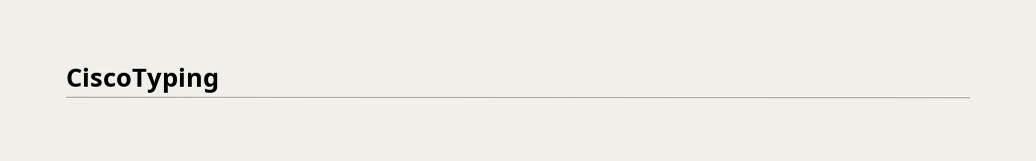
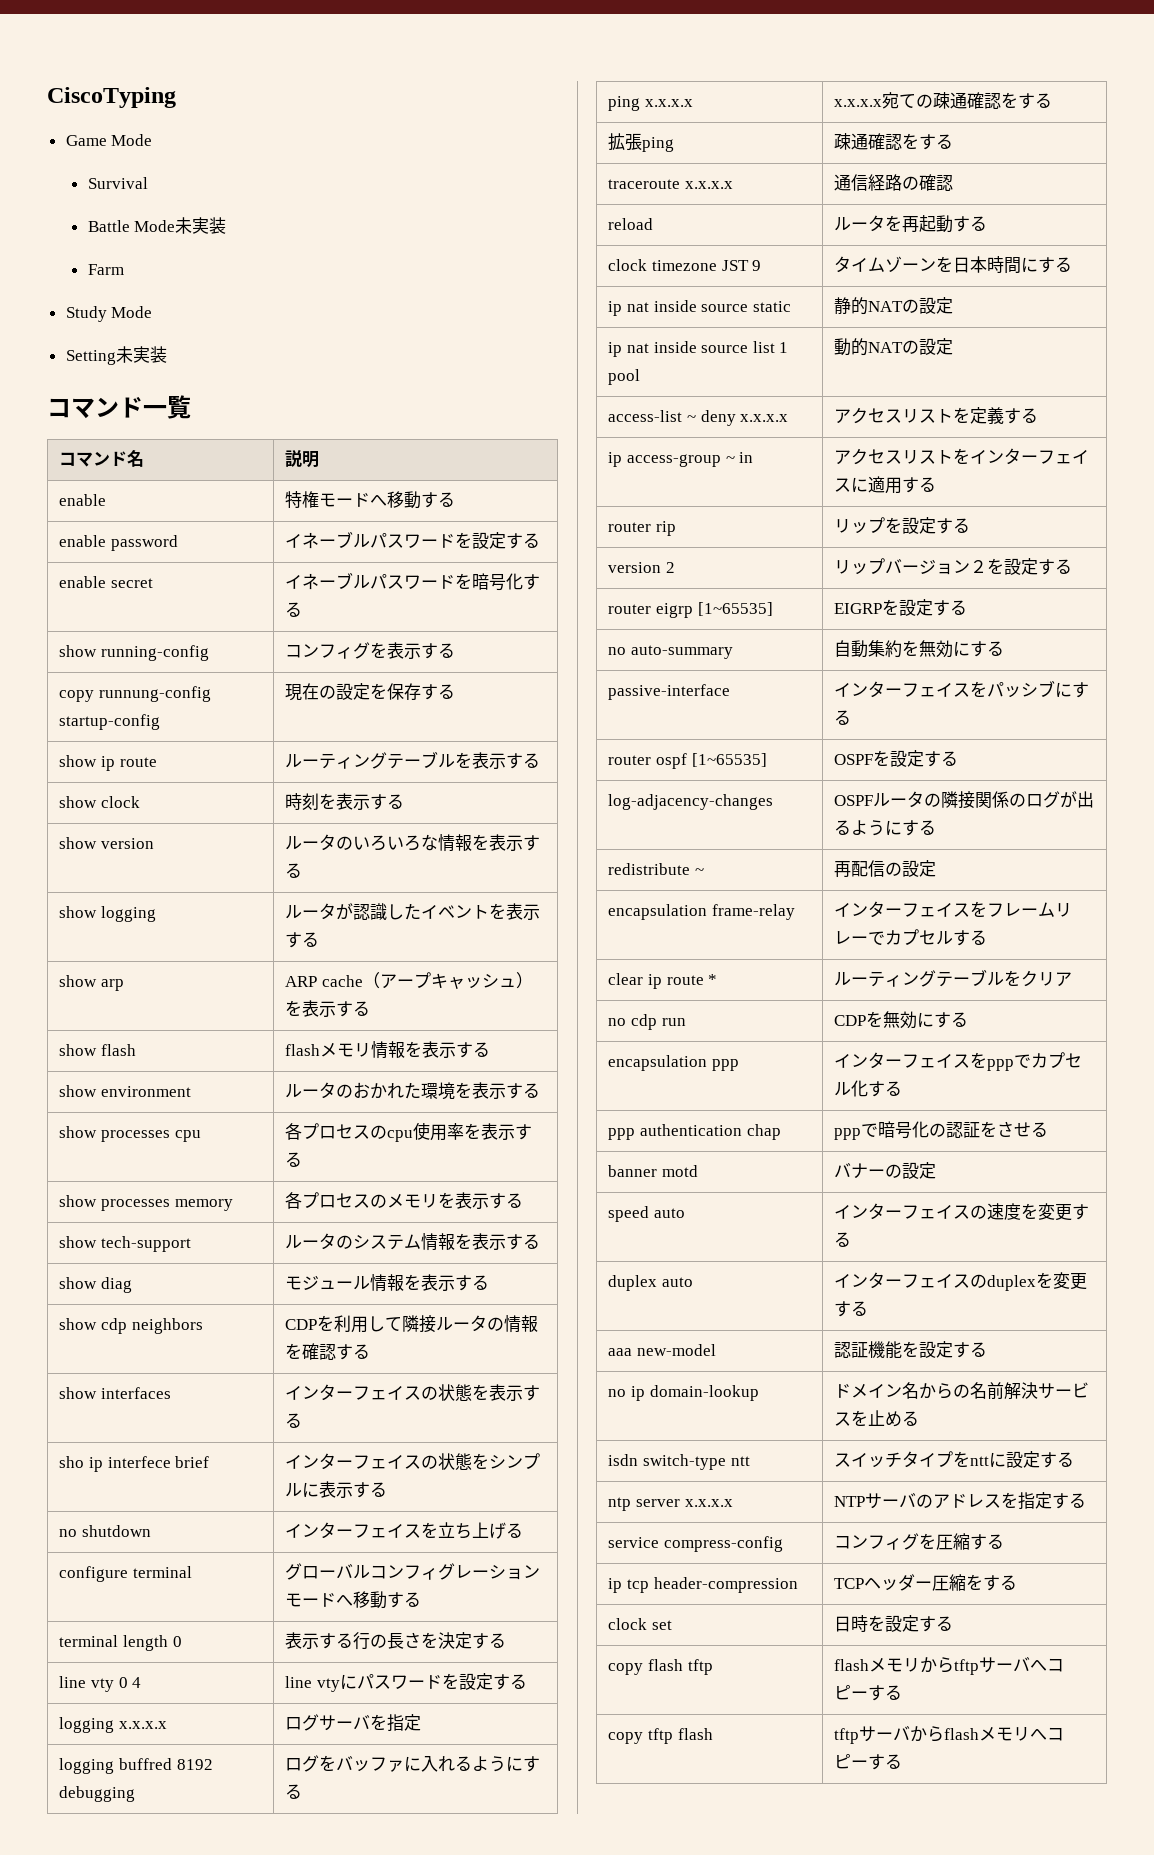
(220, 80) none -> [65,134,153,146] [87,177,148,189] [87,217,227,234] [87,264,124,275] [65,306,153,322] [65,346,167,365] [47,395,191,419] [59,450,145,467] [285,450,320,468] [59,494,107,506] [285,491,456,509] [59,535,179,551] [285,531,541,549] [59,576,154,588] [285,572,541,591] [285,602,303,617] [59,645,210,661] [285,642,456,659] [59,686,212,702] [59,714,161,730] [285,683,456,701] [59,755,157,771] [285,751,541,769] [59,796,141,808] [285,793,405,811] [59,837,155,849] [285,834,541,852] [285,863,303,878] [59,906,157,922] [285,903,541,921] [285,932,320,948] [59,975,125,991] [285,972,534,989] [285,1000,371,1017] [59,1044,137,1056] [285,1041,491,1059] [59,1085,192,1097] [285,1082,541,1100] [59,1126,201,1142] [285,1122,533,1142] [285,1152,303,1167] [59,1195,233,1211] [285,1192,524,1209] [59,1236,192,1252] [285,1233,541,1251] [59,1277,133,1293] [285,1274,490,1292] [59,1318,203,1334] [285,1315,539,1333] [285,1343,371,1360] [59,1387,172,1399] [285,1384,541,1401] [285,1413,303,1428] [59,1456,210,1472] [285,1453,541,1470] [285,1481,388,1498] [59,1525,152,1537] [285,1522,524,1539] [59,1566,193,1582] [285,1563,541,1580] [285,1591,422,1609] [59,1635,182,1651] [285,1632,507,1650] [59,1676,142,1692] [285,1673,528,1692] [59,1717,168,1733] [285,1714,422,1732] [59,1758,213,1774] [59,1786,136,1802] [285,1755,541,1772] [285,1784,303,1799] [608,96,694,111] [834,92,1053,109] [608,133,675,152] [834,133,954,150] [608,179,734,189] [834,174,954,191] [608,218,654,230] [834,215,988,233] [608,259,762,271] [834,256,1073,274] [608,300,791,316] [834,297,954,315] [608,341,789,357] [608,369,641,385] [834,338,954,356] [608,410,789,426] [834,407,1039,424] [608,452,754,467] [834,448,1090,465] [834,476,937,494] [608,521,677,536] [834,517,971,534] [608,562,676,573] [834,558,1073,575] [608,602,773,618] [834,599,968,616] [608,645,734,659] [834,640,1005,658] [608,684,731,700] [834,680,1090,698] [834,710,852,725] [608,753,767,769] [834,750,959,767] [608,794,774,810] [834,791,1095,809] [834,820,937,836] [608,863,705,875] [834,860,937,878] [608,904,796,920] [834,901,1073,918] [834,929,988,946] [608,973,718,989] [834,969,1073,987] [608,1014,686,1030] [834,1011,969,1029] [608,1055,740,1071] [834,1052,1083,1071] [834,1080,903,1097] [608,1124,781,1140] [834,1121,1049,1140] [608,1165,699,1177] [834,1162,937,1179] [608,1206,686,1222] [834,1203,1090,1221] [834,1232,852,1247] [608,1275,694,1291] [834,1272,1088,1291] [834,1301,869,1317] [608,1344,717,1356] [834,1341,988,1359] [608,1385,759,1401] [834,1382,1090,1400] [834,1410,920,1427] [608,1454,750,1470] [834,1451,1075,1468] [608,1497,733,1511] [834,1492,1087,1510] [608,1536,784,1552] [834,1533,1005,1550] [608,1577,798,1593] [834,1574,1018,1591] [608,1618,673,1630] [834,1615,954,1632] [608,1659,713,1675] [834,1657,1065,1675] [834,1685,903,1701] [608,1728,713,1744] [834,1726,1065,1744] [834,1754,903,1770] // Game Mode // Survival // Battle Mode未実装 // Farm // Study Mode // Setting未実装 // コマンド一覧 // コマンド名 | 説明 // enable | 特権モードへ移動する // enable password | イネーブルパスワードを設定する // enable secret | イネーブルパスワードを暗号化する // show running-config | コンフィグを表示する // copy runnung-config startup-config | 現在の設定を保存する // show ip route | ルーティングテーブルを表示する // show clock | 時刻を表示する // show version | ルータのいろいろな情報を表示する // show logging | ルータが認識したイベントを表示する // show arp | ARP cache（アープキャッシュ）を表示する // show flash | flashメモリ情報を表示する // show environment | ルータのおかれた環境を表示する // show processes cpu | 各プロセスのcpu使用率を表示する // show processes memory | 各プロセスのメモリを表示する // show tech-support | ルータのシステム情報を表示する // show diag | モジュール情報を表示する // show cdp neighbors | CDPを利用して隣接ルータの情報を確認する // show interfaces | インターフェイスの状態を表示する // sho ip interfece brief | インターフェイスの状態をシンプルに表示する // no shutdown | インターフェイスを立ち上げる // configure terminal | グローバルコンフィグレーションモードへ移動する // terminal length 0 | 表示する行の長さを決定する // line vty 0 4 | line vtyにパスワードを設定する // logging x.x.x.x | ログサーバを指定 // logging buffred 8192 debugging | ログをバッファに入れるようにする // ping x.x.x.x | x.x.x.x宛ての疎通確認をする // 拡張ping | 疎通確認をする // traceroute x.x.x.x | 通信経路の確認 // reload | ルータを再起動する // clock timezone JST 9 | タイムゾーンを日本時間にする // ip nat inside source static | 静的NATの設定 // ip nat inside source list 1 pool | 動的NATの設定 // access-list ~ deny x.x.x.x | アクセスリストを定義する // ip access-group ~ in | アクセスリストをインターフェイスに適用する // router rip | リップを設定する // version 2 | リップバージョン２を設定する // router eigrp [1~65535] | EIGRPを設定する // no auto-summary | 自動集約を無効にする // passive-interface | インターフェイスをパッシブにする // router ospf [1~65535] | OSPFを設定する // log-adjacency-changes | OSPFルータの隣接関係のログが出るようにする // redistribute ~ | 再配信の設定 // encapsulation frame-relay | インターフェイスをフレームリレーでカプセルする // clear ip route * | ルーティングテーブルをクリア // no cdp run | CDPを無効にする // encapsulation ppp | インターフェイスをpppでカプセル化する // ppp authentication chap | pppで暗号化の認証をさせる // banner motd | バナーの設定 // speed auto | インターフェイスの速度を変更する // duplex auto | インターフェイスのduplexを変更する // aaa new-model | 認証機能を設定する // no ip domain-lookup | ドメイン名からの名前解決サービスを止める // isdn switch-type ntt | スイッチタイプをnttに設定する // ntp server x.x.x.x | NTPサーバのアドレスを指定する // service compress-config | コンフィグを圧縮する // ip tcp header-compression | TCPヘッダー圧縮をする // clock set | 日時を設定する // copy flash tftp | flashメモリからtftpサーバへコピーする // copy tftp flash | tftpサーバからflashメモリへコピーする

